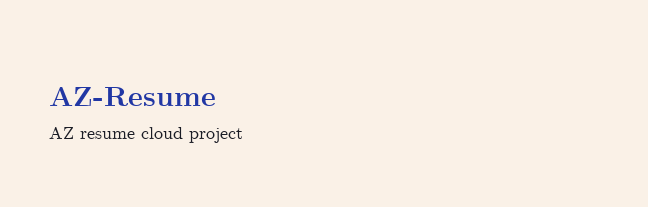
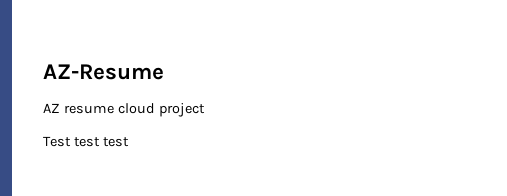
(243, 135) none -> [43,136,129,147] // Test test test

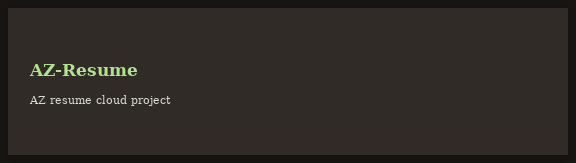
[43,136,129,147] // Test test test -> (171, 101) none

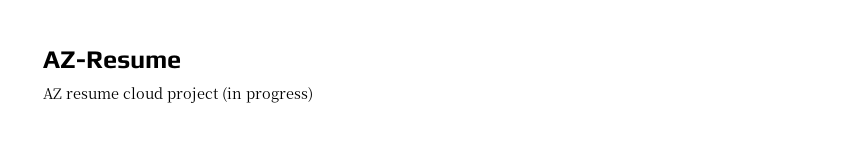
(171, 101) none -> [222,87,313,103] (in progress)

